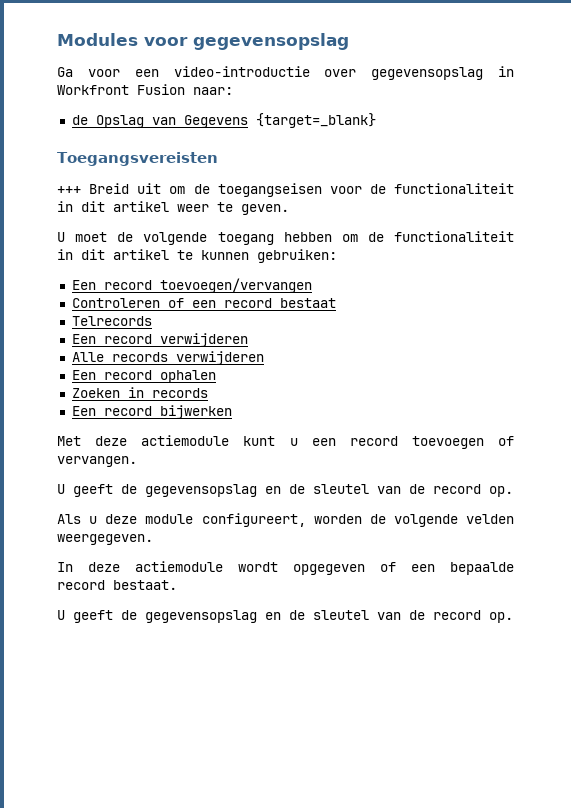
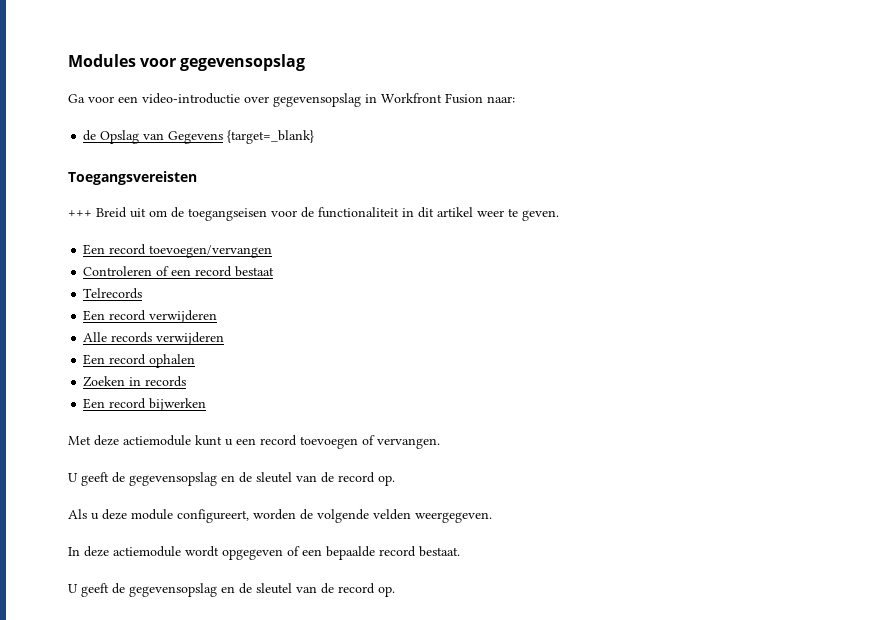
[57,231,514,245] [57,249,337,263] // U moet de volgende toegang hebben om de functionaliteit in dit artikel te kunnen gebruiken: -> (559, 215) none

